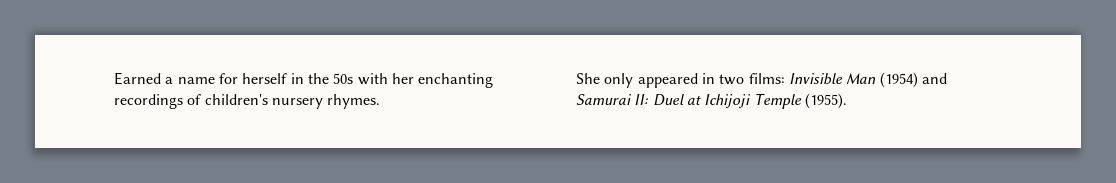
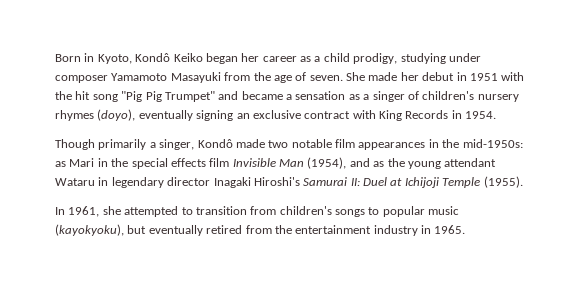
[114,72,494,88] [114,94,381,109] [576,72,947,88] Earned a name for herself in the 50s with her enchanting recordings of children's nursery rhymes. // She only appeared in two films: Invisible Man (1954) and -> [55,53,481,64] [55,72,525,83] [55,91,519,102] [55,109,497,121] [55,139,523,150] [55,157,497,169] [55,177,300,188] Born in Kyoto, Kondô Keiko began her career as a child prodigy, studying under composer Yamamoto Masayuki from the age of seven. She made her debut in 1951 with the hit song "Pig Pig Trumpet" and became a sensation as a singer of children's nursery rhymes (doyo), eventually signing an exclusive contract with King Records in 1954. // Though primarily a singer, Kondô made two notable film appearances in the mid-1950s: as Mari in the special effects film Invisible Man (1954), and as the young attendant Wataru in legendary director Inagaki Hiroshi's
(847, 101) none -> [55,206,460,217] [55,224,466,236] // In 1961, she attempted to transition from children's songs to popular music (kayokyoku), but eventually retired from the entertainment industry in 1965.

